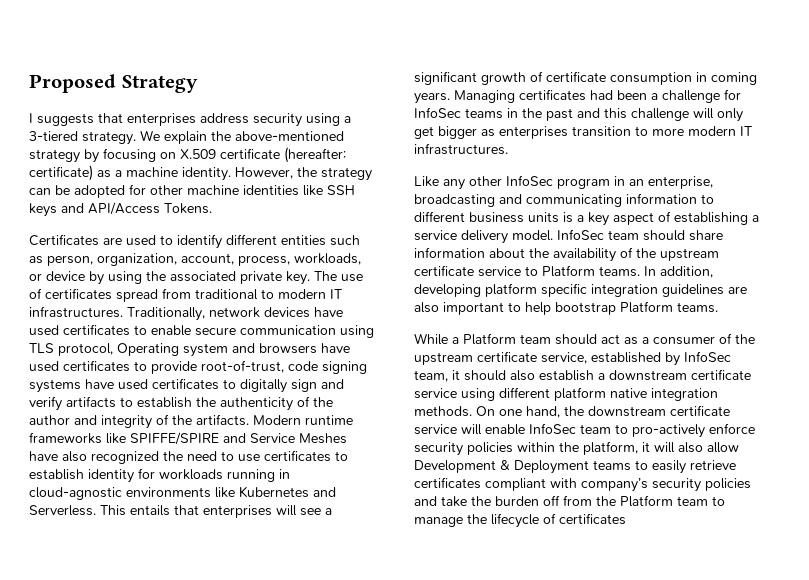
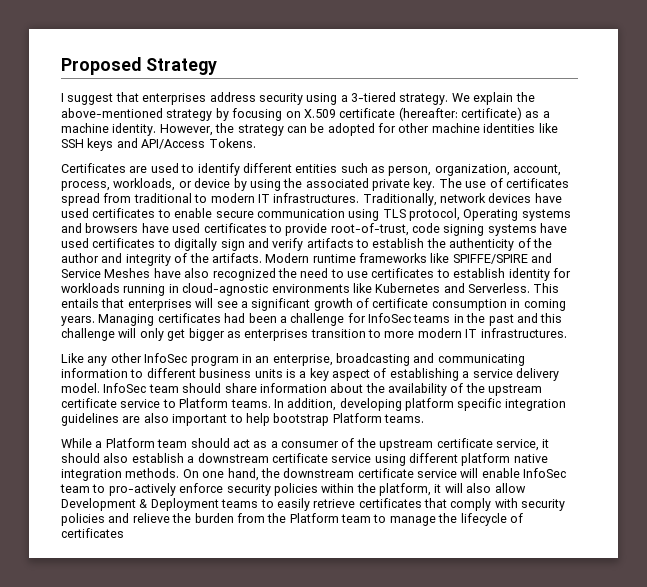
[37,113,94,126] suggests -> [67,93,114,105] suggest
[183,343,228,357] system -> [521,209,571,221] systems
[591,351,731,366] [414,370,448,382] established by InfoSec team, -> (539, 445) none
[485,478,648,492] compliant with company’s -> [424,498,518,511] that comply with
[441,496,467,507] take -> [132,513,170,523] relieve
[543,495,560,506] off -> (234, 518) none

